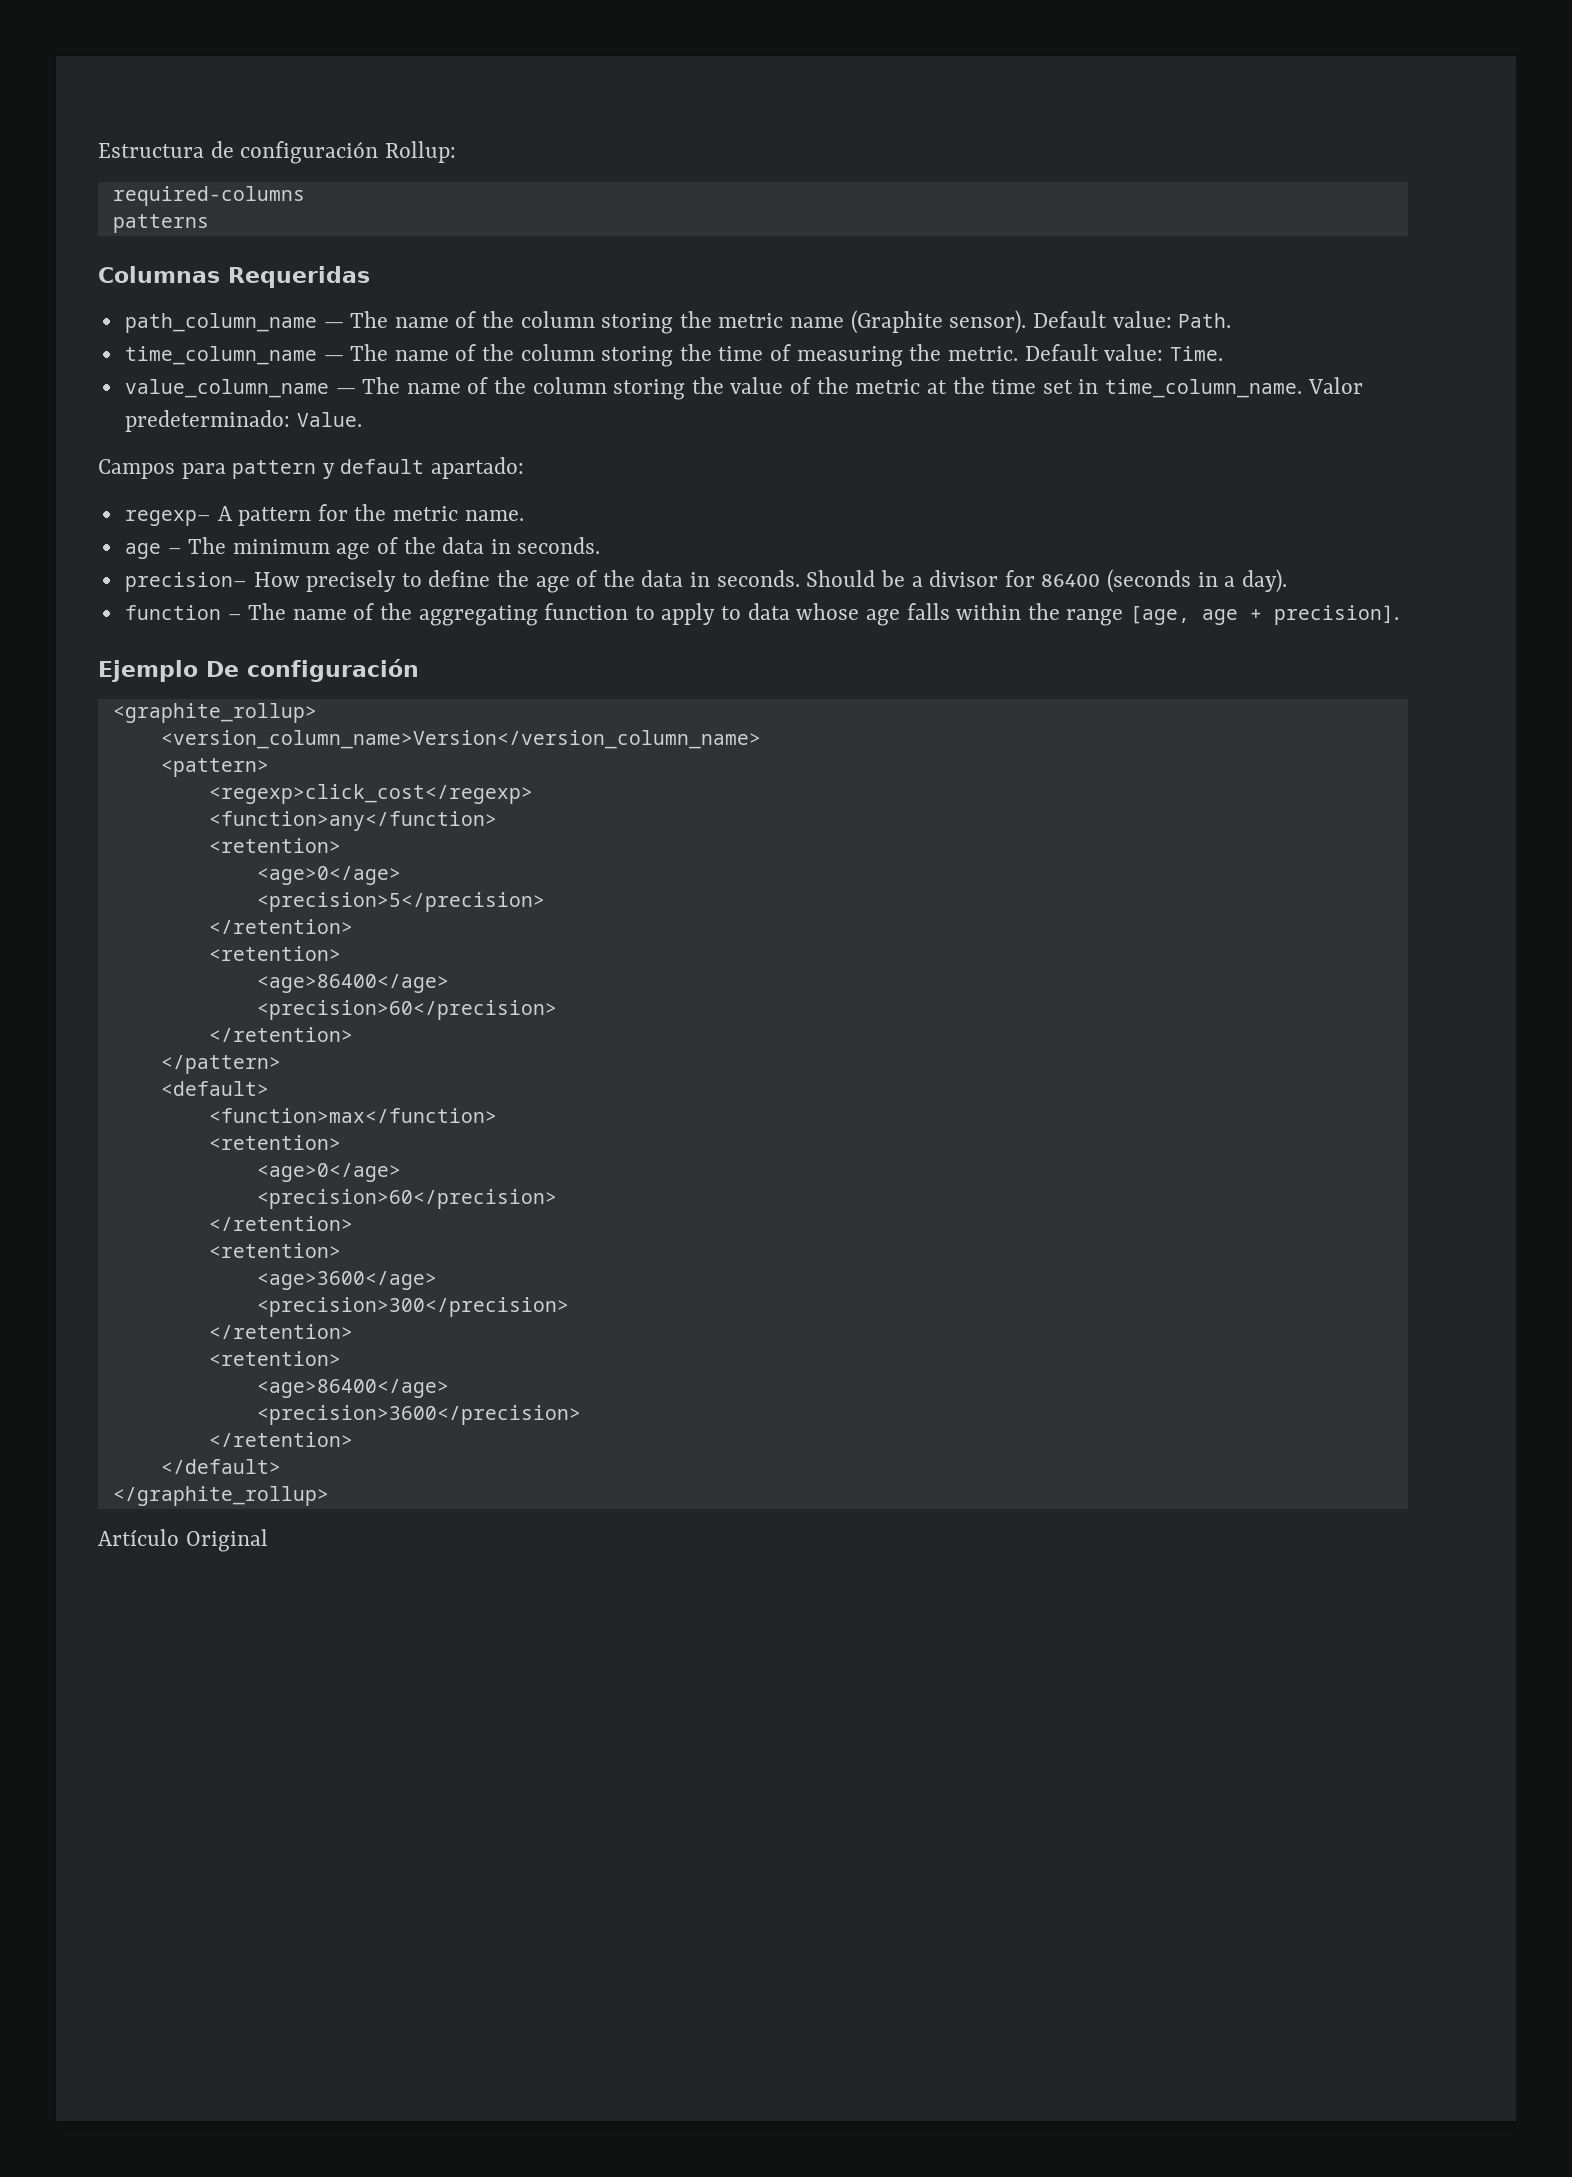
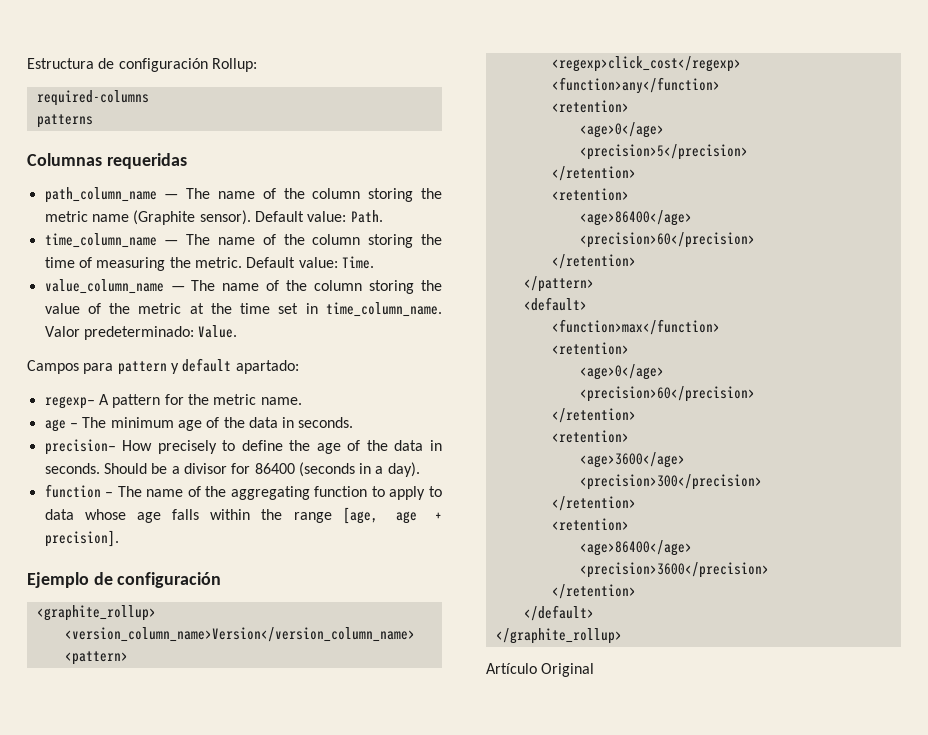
[228,266,370,288] Requeridas -> [106,153,187,169] requeridas
[206,661,239,677] De -> [93,572,113,585] de

